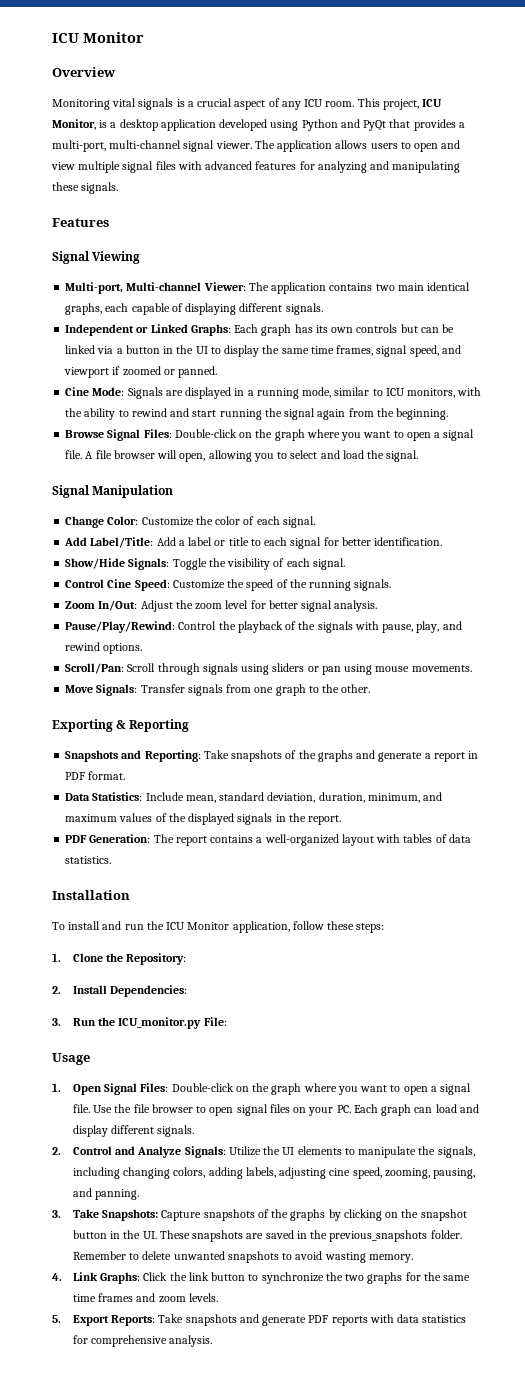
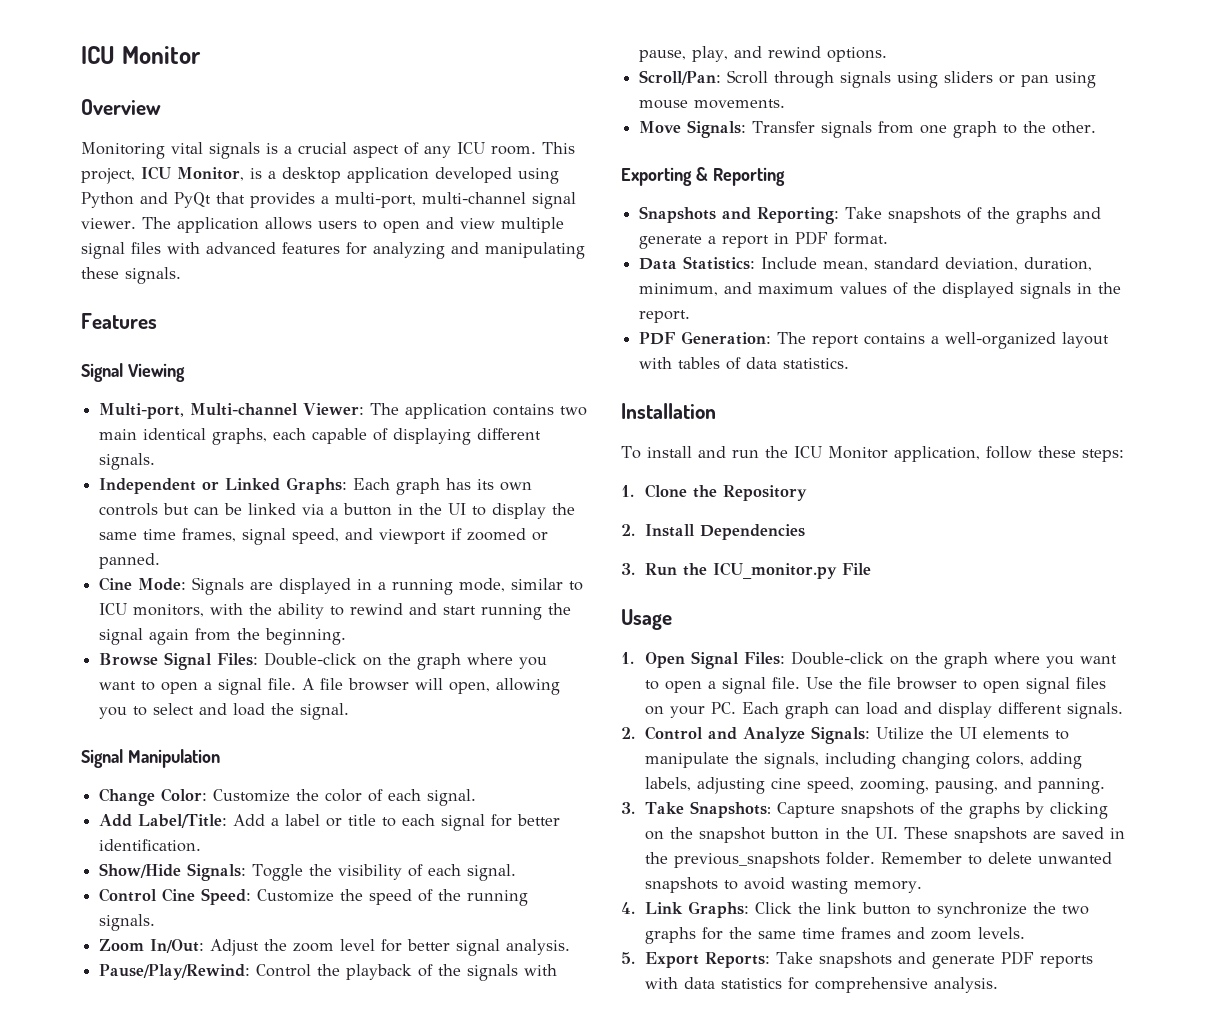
[126,953,187,965] Repository: -> [723,485,808,501] Repository
[110,985,188,997] Dependencies: -> [700,524,806,540] Dependencies
[203,1017,227,1026] File: -> [842,563,872,575] File

